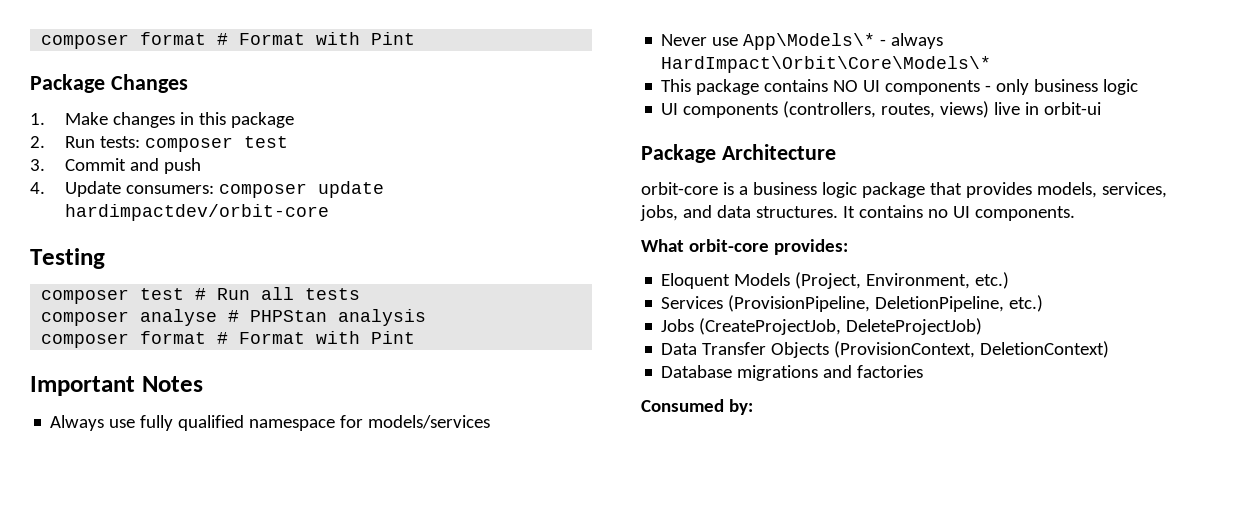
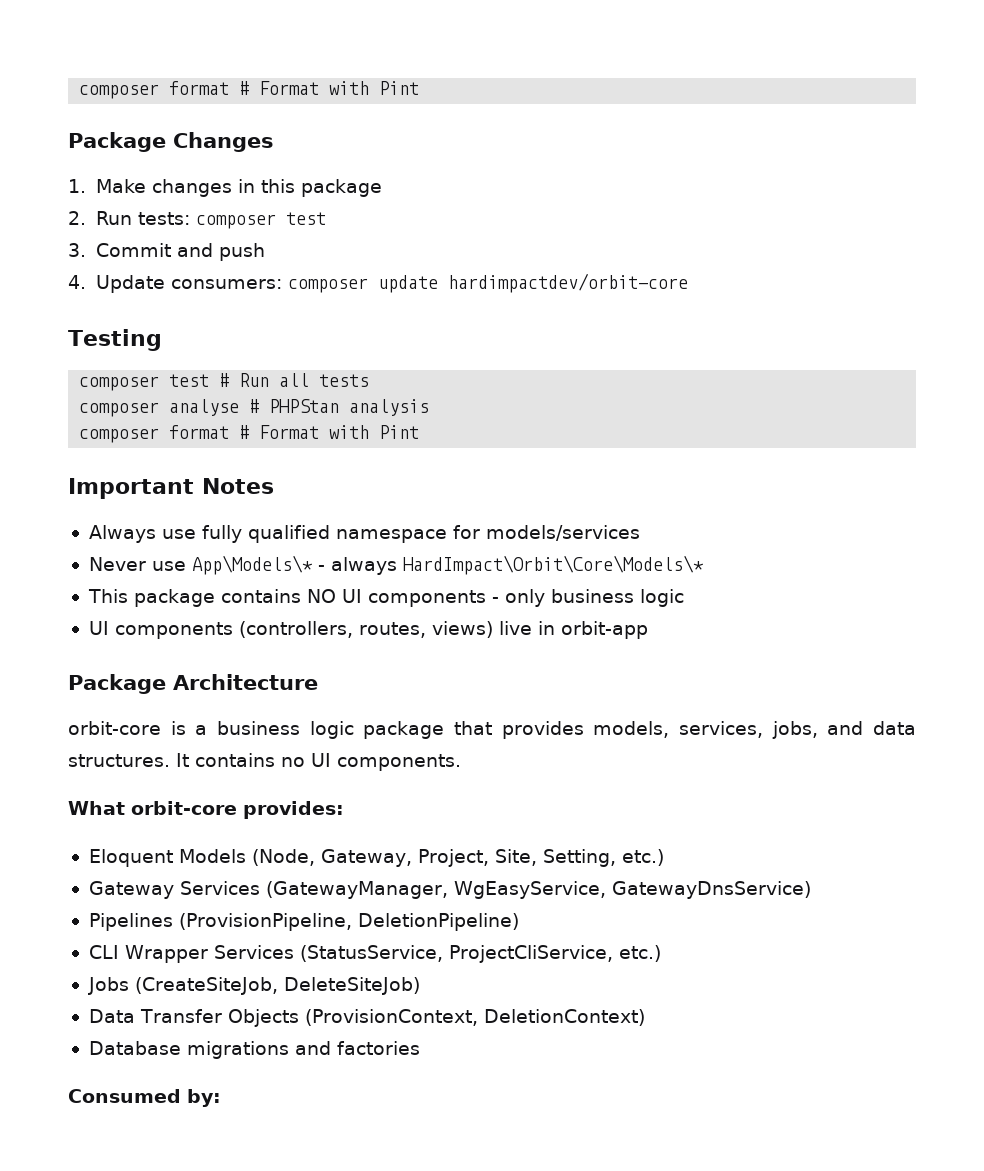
[1044,102,1102,115] orbit-ui -> [560,621,648,639] orbit-app
[795,272,1010,289] [661,295,1005,312] (Project, Environment, etc.) // Services (ProvisionPipeline, DeletionPipeline, -> [251,849,664,867] [88,881,811,899] [88,913,519,931] [88,945,613,963] (Node, Gateway, Project, Site, Setting, etc.) // Gateway Services (GatewayManager, WgEasyService, GatewayDnsService) // Pipelines (ProvisionPipeline, DeletionPipeline) // CLI Wrapper Services (StatusService, ProjectCliService,
[699,318,983,335] (CreateProjectJob, DeleteProjectJob) -> [134,977,420,995] (CreateSiteJob, DeleteSiteJob)

